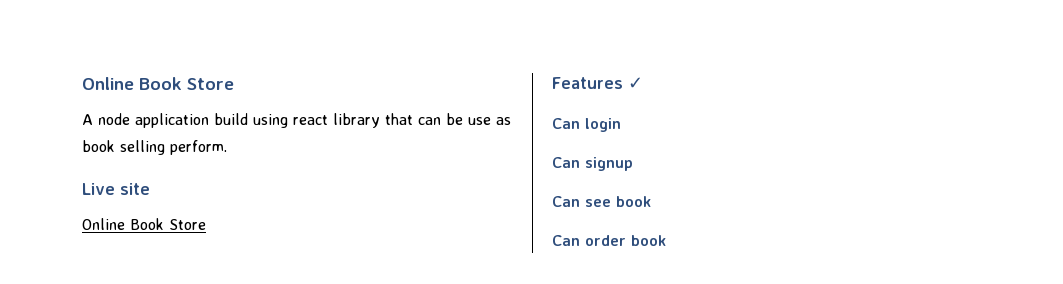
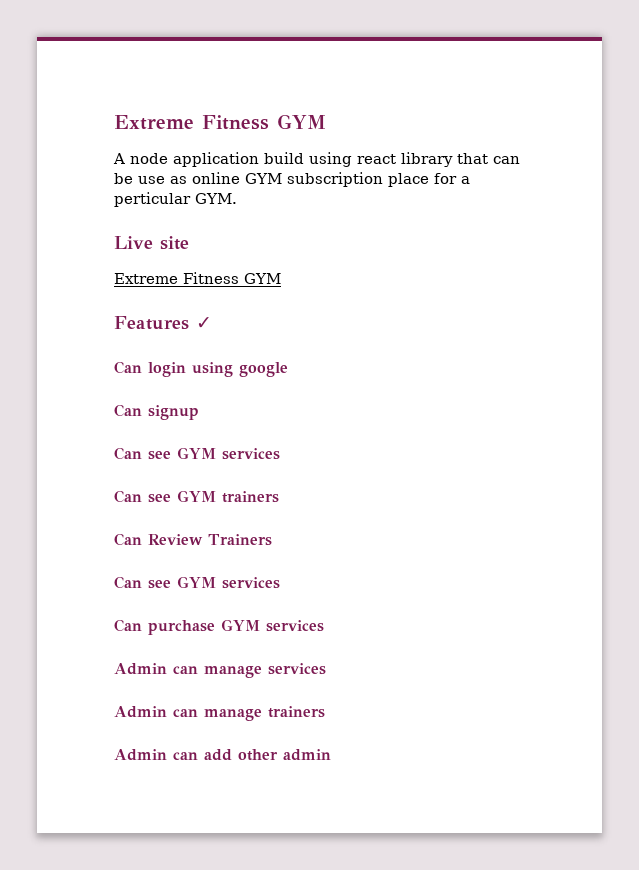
[82,77,234,90] Online Book Store -> [114,114,326,130] Extreme Fitness GYM
[82,140,227,155] book selling perform. -> [192,172,470,187] [114,192,237,207] online GYM subscription place for a perticular GYM.
[82,218,206,230] Online Book Store -> [114,272,281,284] Extreme Fitness GYM
(621, 125) none -> [192,362,288,377] using google
[616,196,651,207] [552,235,666,246] book // Can order book -> [177,447,280,460] [114,490,279,503] [114,533,272,546] [114,576,280,589] [114,619,324,635] [114,663,326,678] [114,706,325,721] [114,749,331,761] GYM services // Can see GYM trainers // Can Review Trainers // Can see GYM services // Can purchase GYM services // Admin can manage services // Admin can manage trainers // Admin can add other admin

